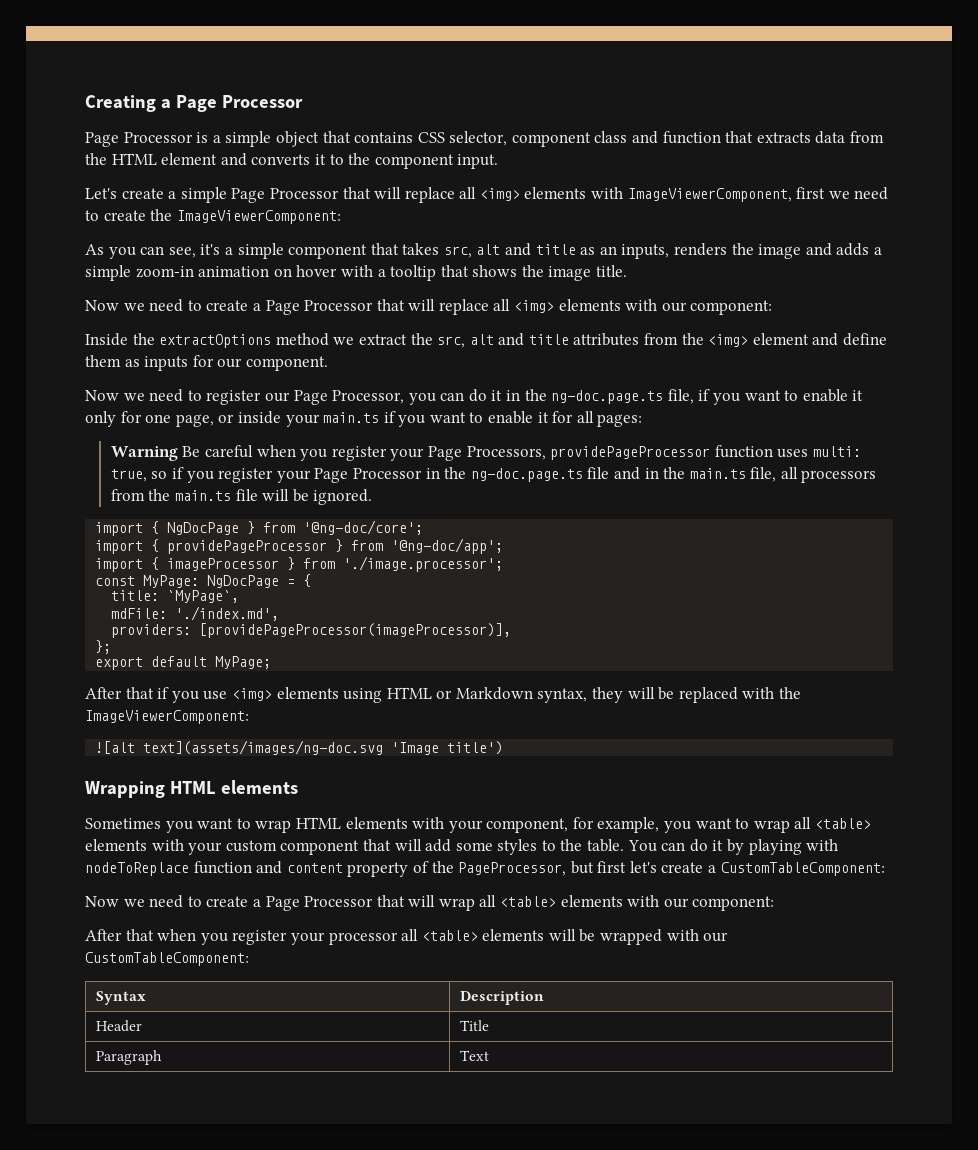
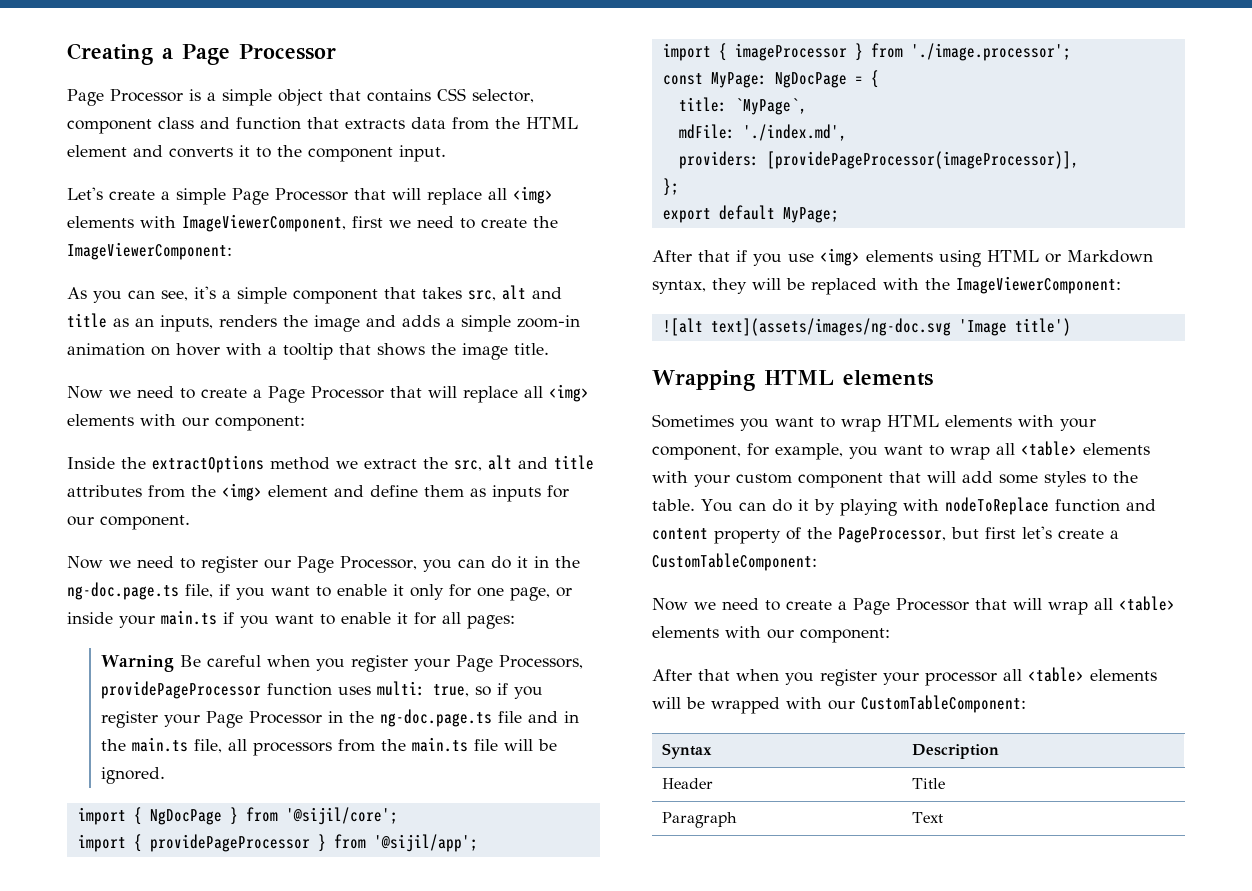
[303,520,424,535] '@ng-doc/core'; -> [285,807,398,825] '@sijil/core';
[391,538,504,554] '@ng-doc/app'; -> [373,834,478,852] '@sijil/app';

